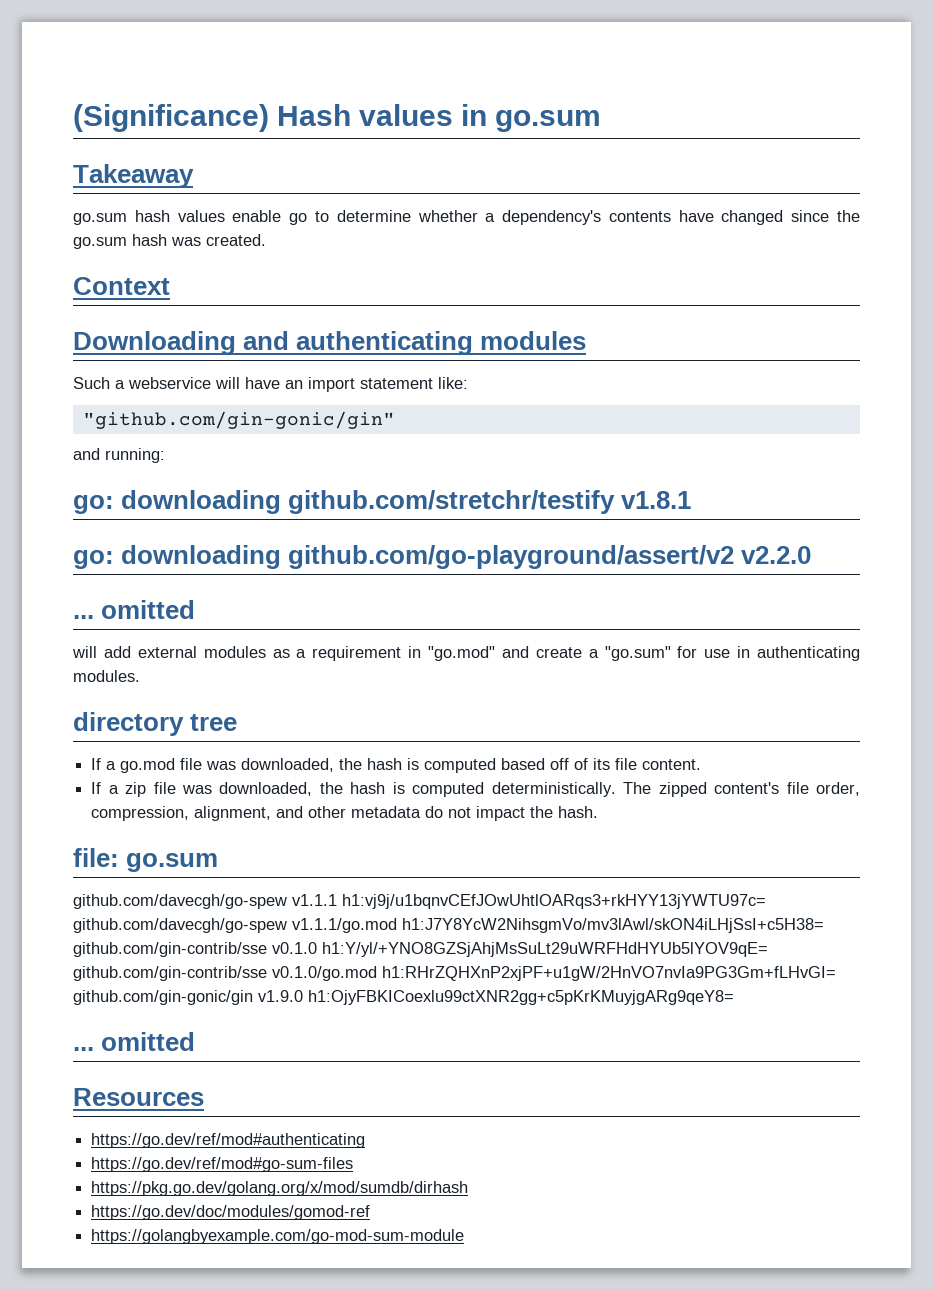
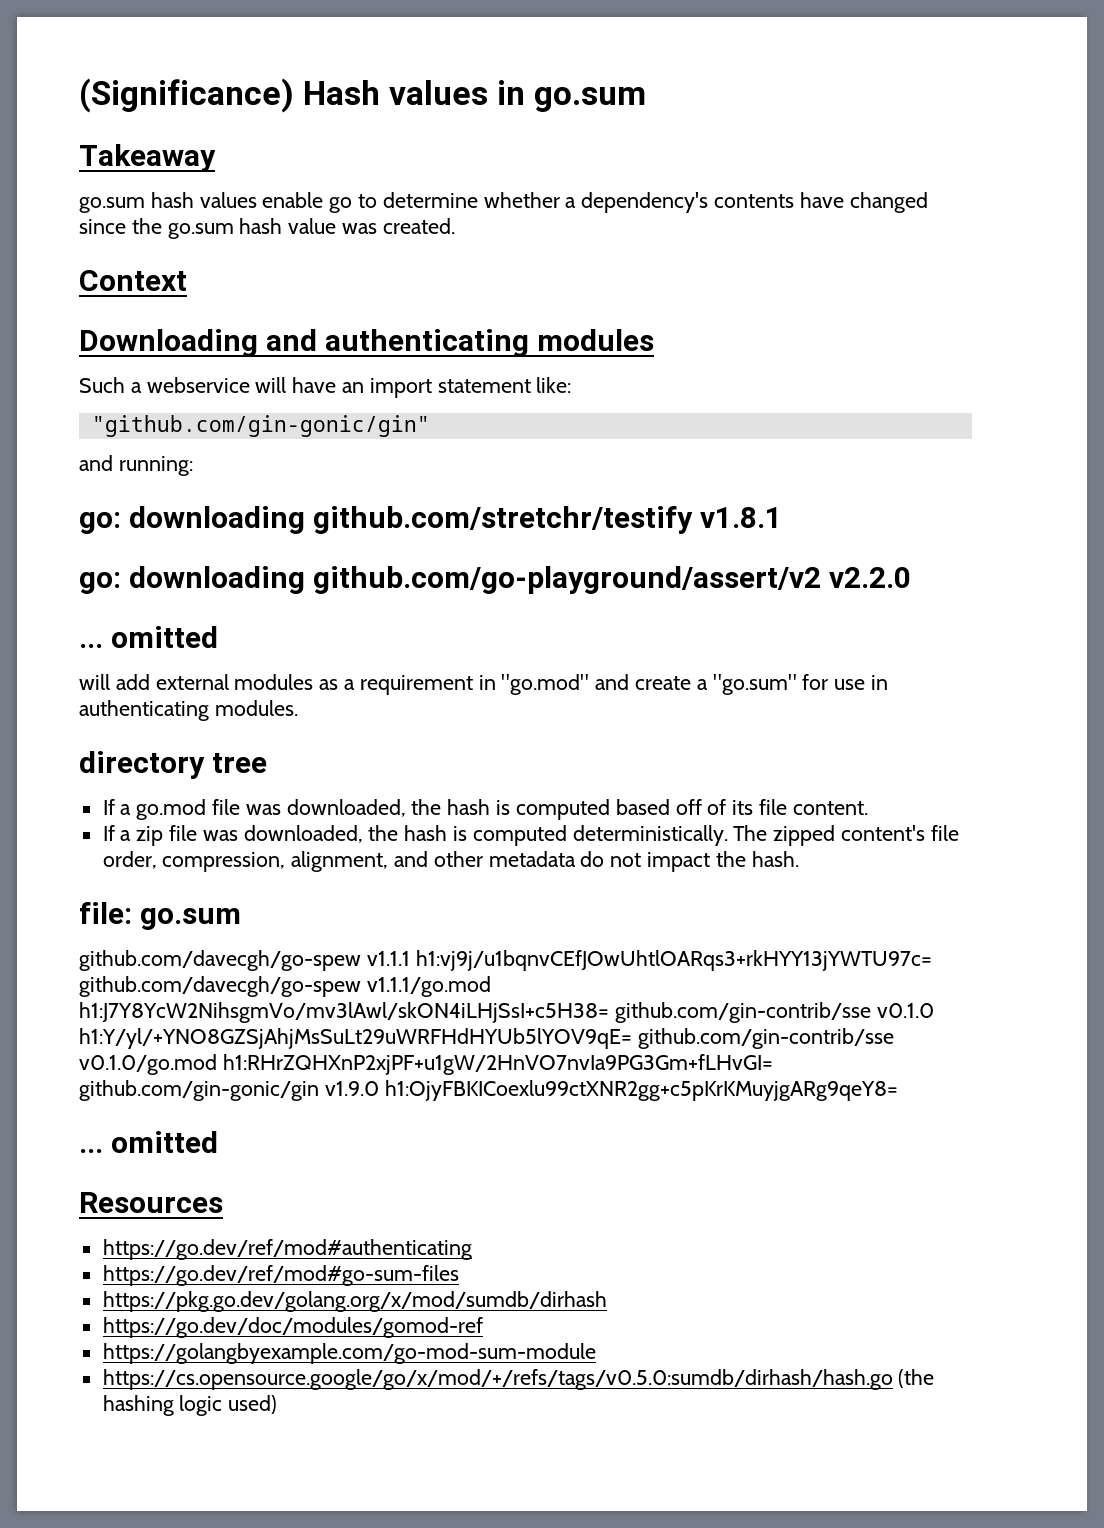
(167, 240) none -> [288,218,337,234] value
(465, 1236) none -> [102,1369,935,1390] [102,1395,278,1416] // https://cs.opensource.google/go/x/mod/+/refs/tags/v0.5.0:sumdb/dirhash/hash.go (the hashing logic used)

